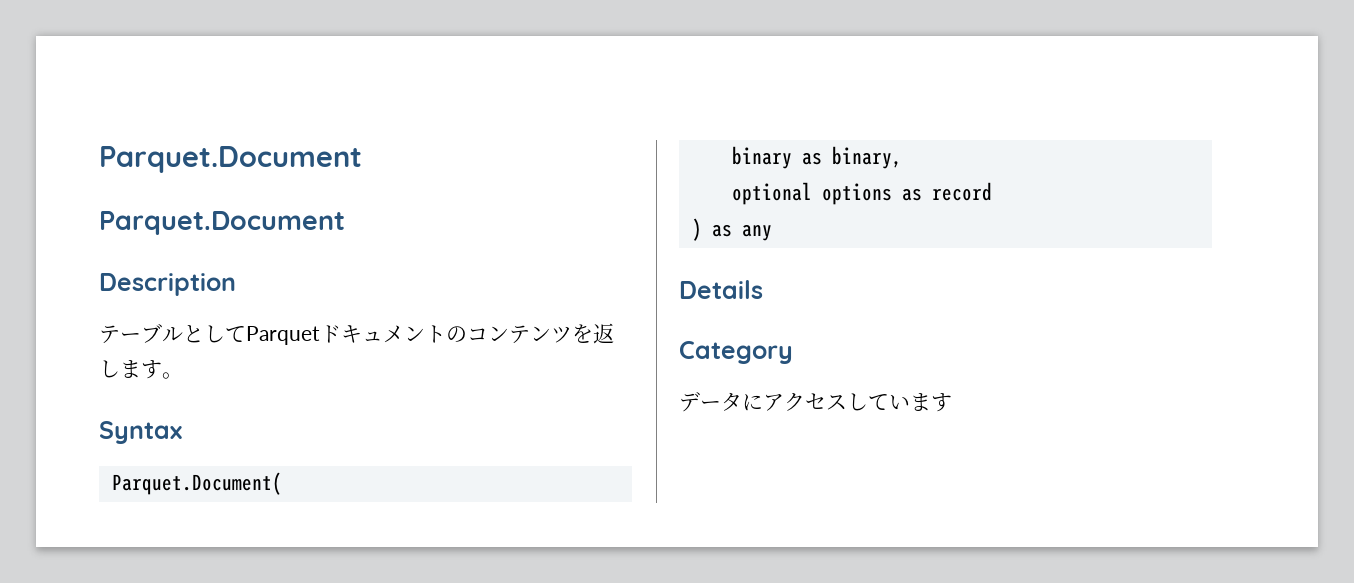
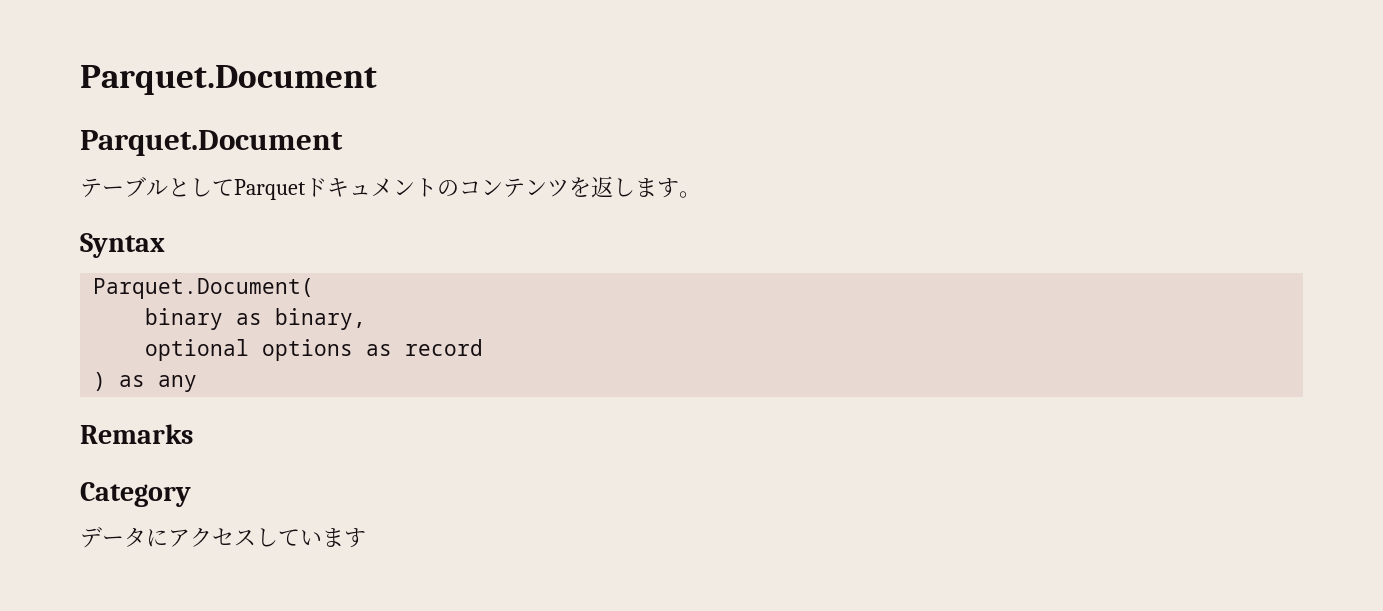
[99,273,236,296] // Description -> (343, 143) none
[679,280,763,299] Details -> [80,424,193,444] Remarks

